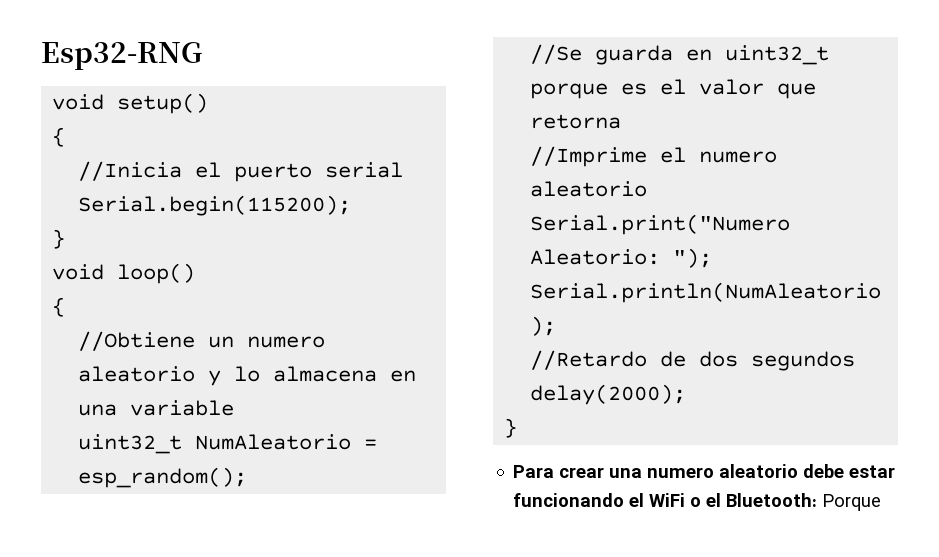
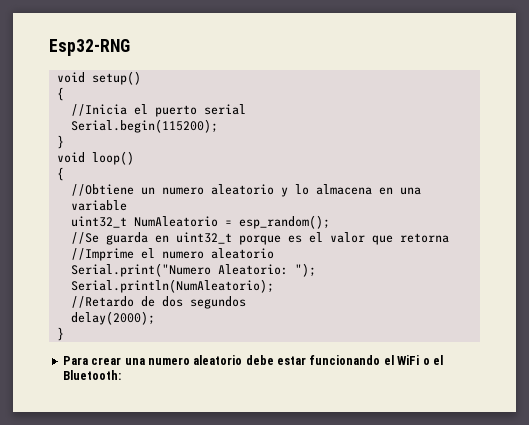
[822,494,882,511] Porque -> (121, 375) none

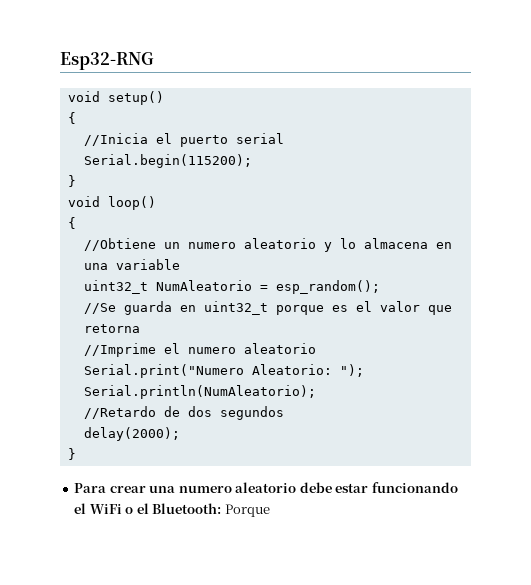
(121, 375) none -> [224,504,270,517] Porque

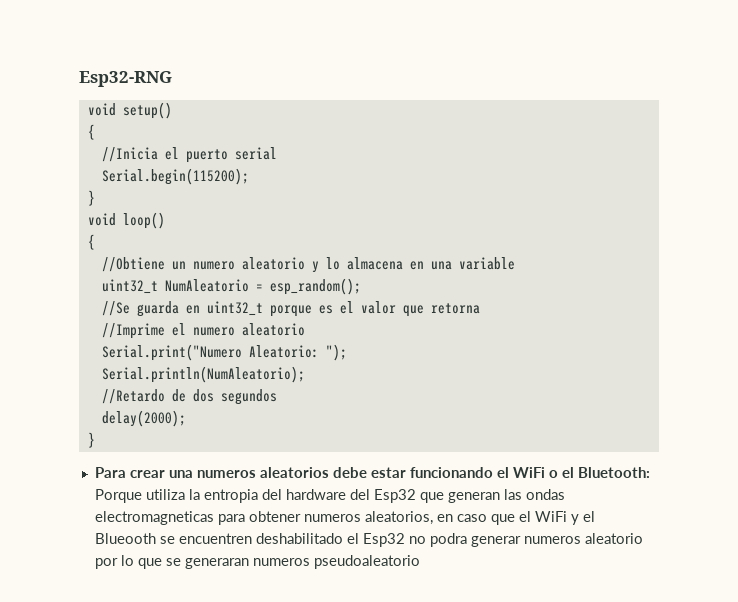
[178,482,297,493] numero aleatorio -> [196,467,329,478] numeros aleatorios
(270, 510) none -> [145,489,565,503] [94,511,595,525] [94,533,643,547] [94,555,420,569] utiliza la entropia del hardware del Esp32 que generan las ondas electromagneticas para obtener numeros aleatorios, en caso que el WiFi y el Blueooth se encuentren deshabilitado el Esp32 no podra generar numeros aleatorio por lo que se generaran numeros pseudoaleatorio

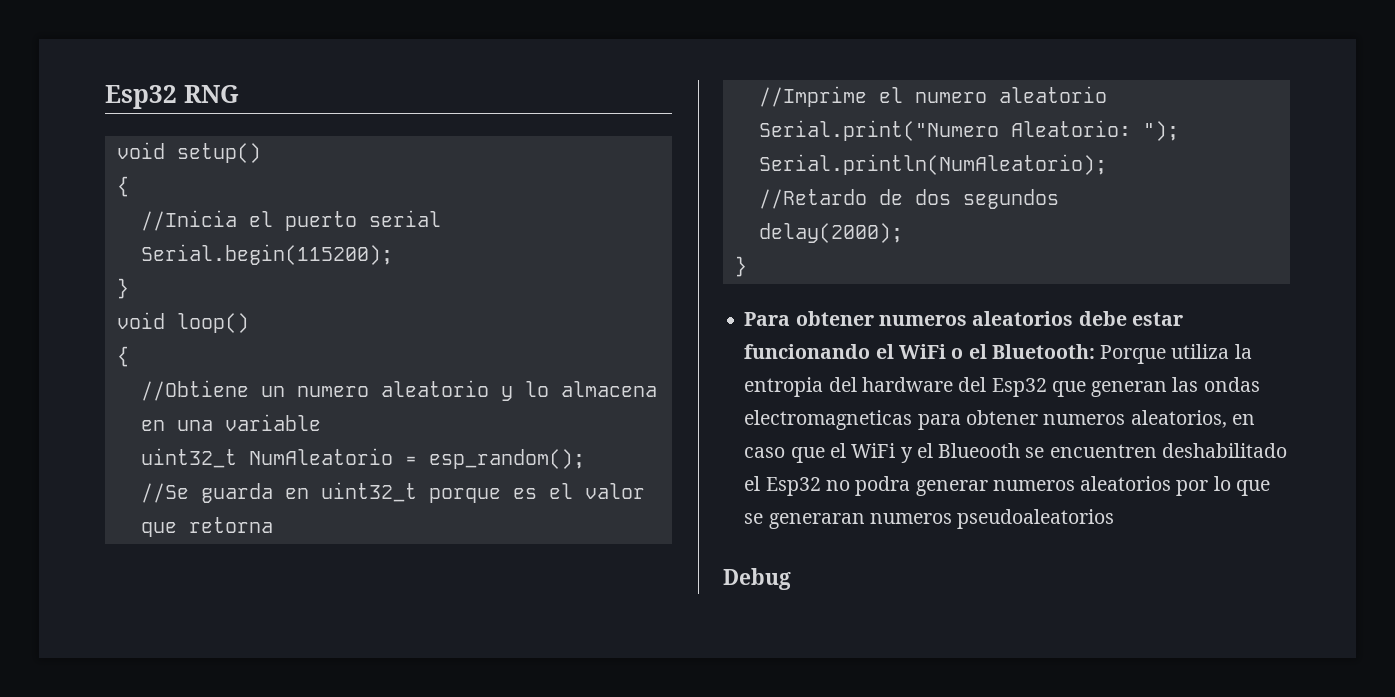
[79,71,172,87] Esp32-RNG -> [105,85,239,109] Esp32 RNG
[129,470,193,478] crear una -> [795,311,874,326] obtener
[584,533,643,544] aleatorio -> [1080,476,1172,491] aleatorios
[313,555,420,569] pseudoaleatorio -> [957,509,1115,529] [723,568,791,590] pseudoaleatorios // Debug

